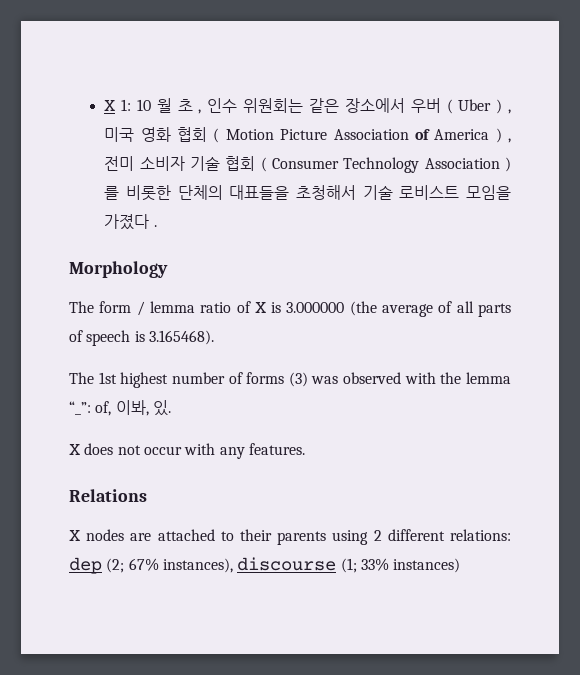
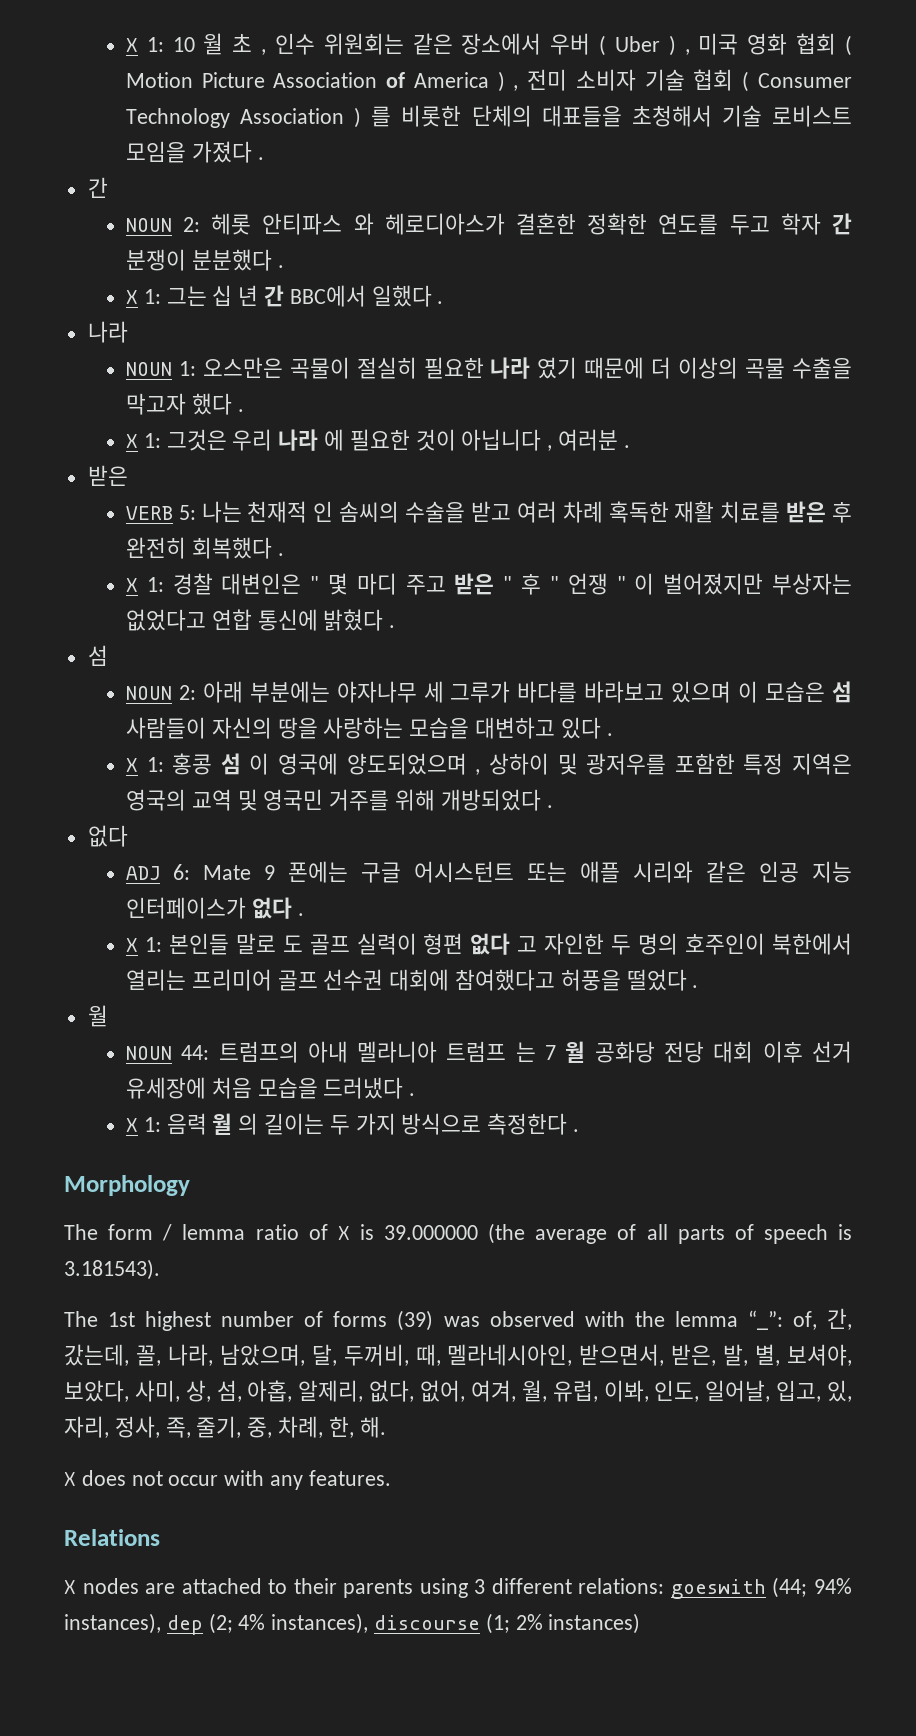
(157, 226) none -> [87,177,108,198] [125,213,853,235] [125,249,284,271] [125,285,444,307] [87,321,128,343] [125,357,852,379] [125,393,244,415] [125,429,630,451] [87,465,128,486] [125,501,852,523] [125,537,284,559] [125,573,852,595] [125,609,396,631] [87,645,108,666] [125,681,852,703] [125,717,613,739] [125,753,853,775] [125,789,553,811] [87,825,128,847] [125,861,852,883] [125,897,304,919] [125,933,852,955] [125,969,699,991] [87,1005,108,1027] [125,1041,853,1063] [125,1077,416,1099] [125,1113,579,1135] // 간 // NOUN 2: 헤롯 안티파스 와 헤로디아스가 결혼한 정확한 연도를 두고 학자 간 분쟁이 분분했다 . // X 1: 그는 십 년 간 BBC에서 일했다 . // 나라 // NOUN 1: 오스만은 곡물이 절실히 필요한 나라 였기 때문에 더 이상의 곡물 수출을 막고자 했다 . // X 1: 그것은 우리 나라 에 필요한 것이 아닙니다 , 여러분 . // 받은 // VERB 5: 나는 천재적 인 솜씨의 수술을 받고 여러 차례 혹독한 재활 치료를 받은 후 완전히 회복했다 . // X 1: 경찰 대변인은 " 몇 마디 주고 받은 " 후 " 언쟁 " 이 벌어졌지만 부상자는 없었다고 연합 통신에 밝혔다 . // 섬 // NOUN 2: 아래 부분에는 야자나무 세 그루가 바다를 바라보고 있으며 이 모습은 섬 사람들이 자신의 땅을 사랑하는 모습을 대변하고 있다 . // X 1: 홍콩 섬 이 영국에 양도되었으며 , 상하이 및 광저우를 포함한 특정 지역은 영국의 교역 및 영국민 거주를 위해 개방되었다 . // 없다 // ADJ 6: Mate 9 폰에는 구글 어시스턴트 또는 애플 시리와 같은 인공 지능 인터페이스가 없다 . // X 1: 본인들 말로 도 골프 실력이 형편 없다 고 자인한 두 명의 호주인이 북한에서 열리는 프리미어 골프 선수권 대회에 참여했다고 허풍을 떨었다 . // 월 // NOUN 44: 트럼프의 아내 멜라니아 트럼프 는 7 월 공화당 전당 대회 이후 선거 유세장에 처음 모습을 드러냈다 . // X 1: 음력 월 의 길이는 두 가지 방식으로 측정한다 .
[286,302,345,313] 3.000000 -> [384,1225,478,1240] 39.000000
[148,330,214,345] 3.165468). -> [64,1259,160,1280] 3.181543).
[288,372,308,387] (3) -> [397,1310,434,1331] (39)
[115,400,171,416] 이봐, 있. -> [826,1308,852,1330] [64,1344,852,1366] [64,1380,853,1402] [64,1416,386,1438] 간, 갔는데, 꼴, 나라, 남았으며, 달, 두꺼비, 때, 멜라네시아인, 받으면서, 받은, 발, 별, 보셔야, 보았다, 사미, 상, 섬, 아홉, 알제리, 없다, 없어, 여겨, 월, 유럽, 이봐, 인도, 일어날, 입고, 있, 자리, 정사, 족, 줄기, 중, 차례, 한, 해.
[373,530,382,541] 2 -> [474,1579,486,1594] 3
(511, 535) none -> [670,1577,852,1599] [64,1613,161,1634] goeswith (44; 94% instances),
[128,558,159,571] 67% -> [238,1614,266,1630] 4%
[360,558,389,571] 33% -> [515,1614,543,1630] 2%

